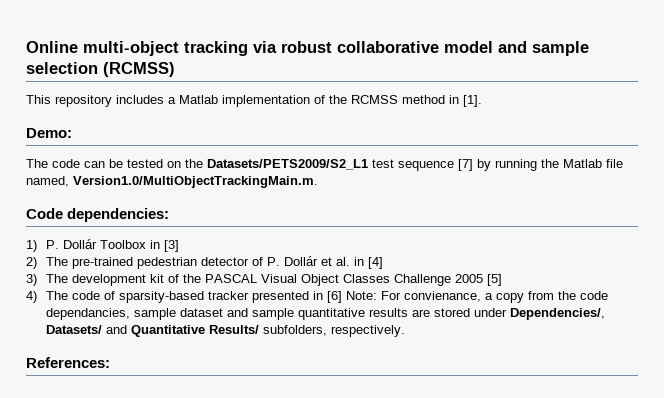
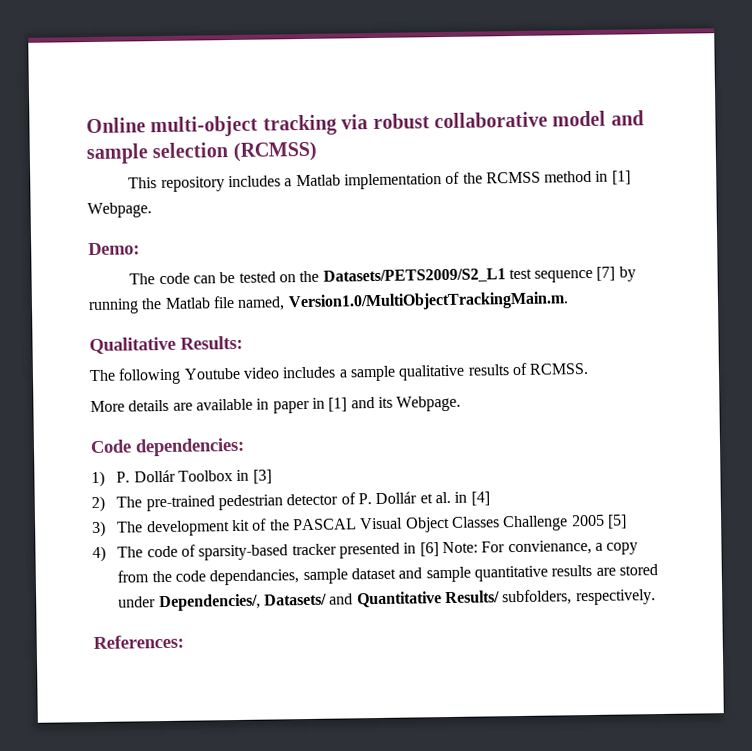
[463,95,482,107] [1]. -> [611,170,631,185] [87,202,152,219] [1] Webpage.
(318, 182) none -> [89,335,243,355] [89,362,589,385] [90,395,462,414] // Qualitative Results: // The following Youtube video includes a sample qualitative results of RCMSS. // More details are available in paper in [1] and its Webpage.

